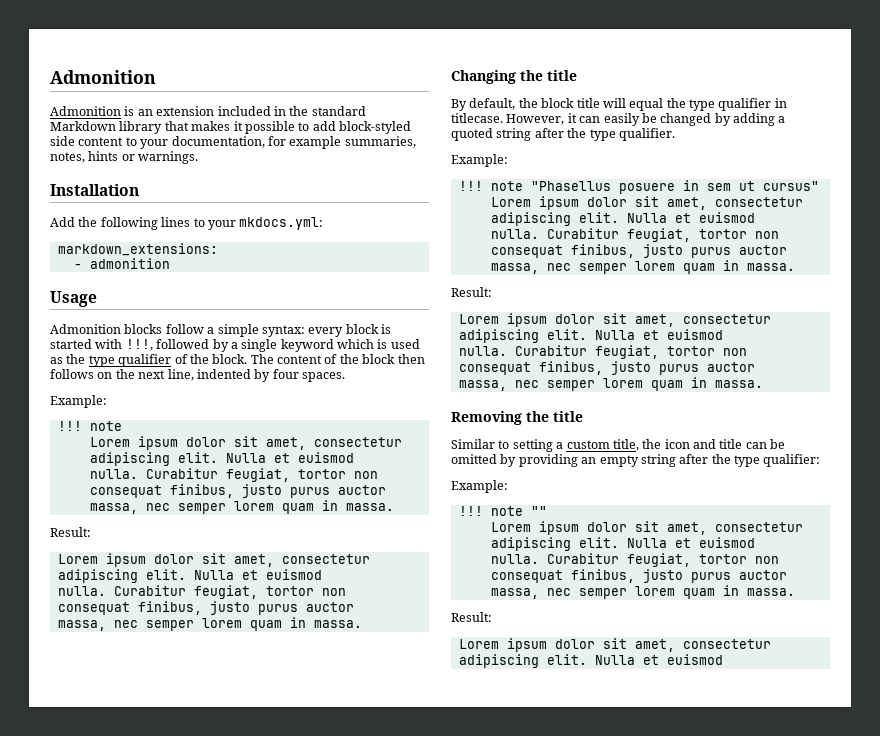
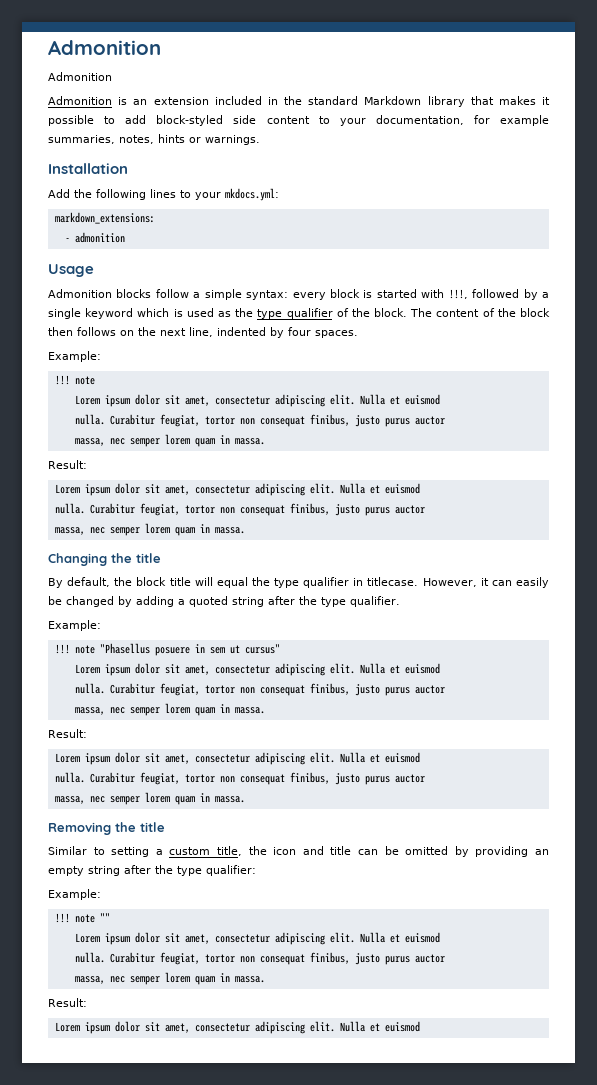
[50,70,156,84] [50,106,121,116] Admonition // Admonition -> [48,40,161,55] [48,72,112,81] [48,96,112,105] Admonition // Admonition // Admonition

